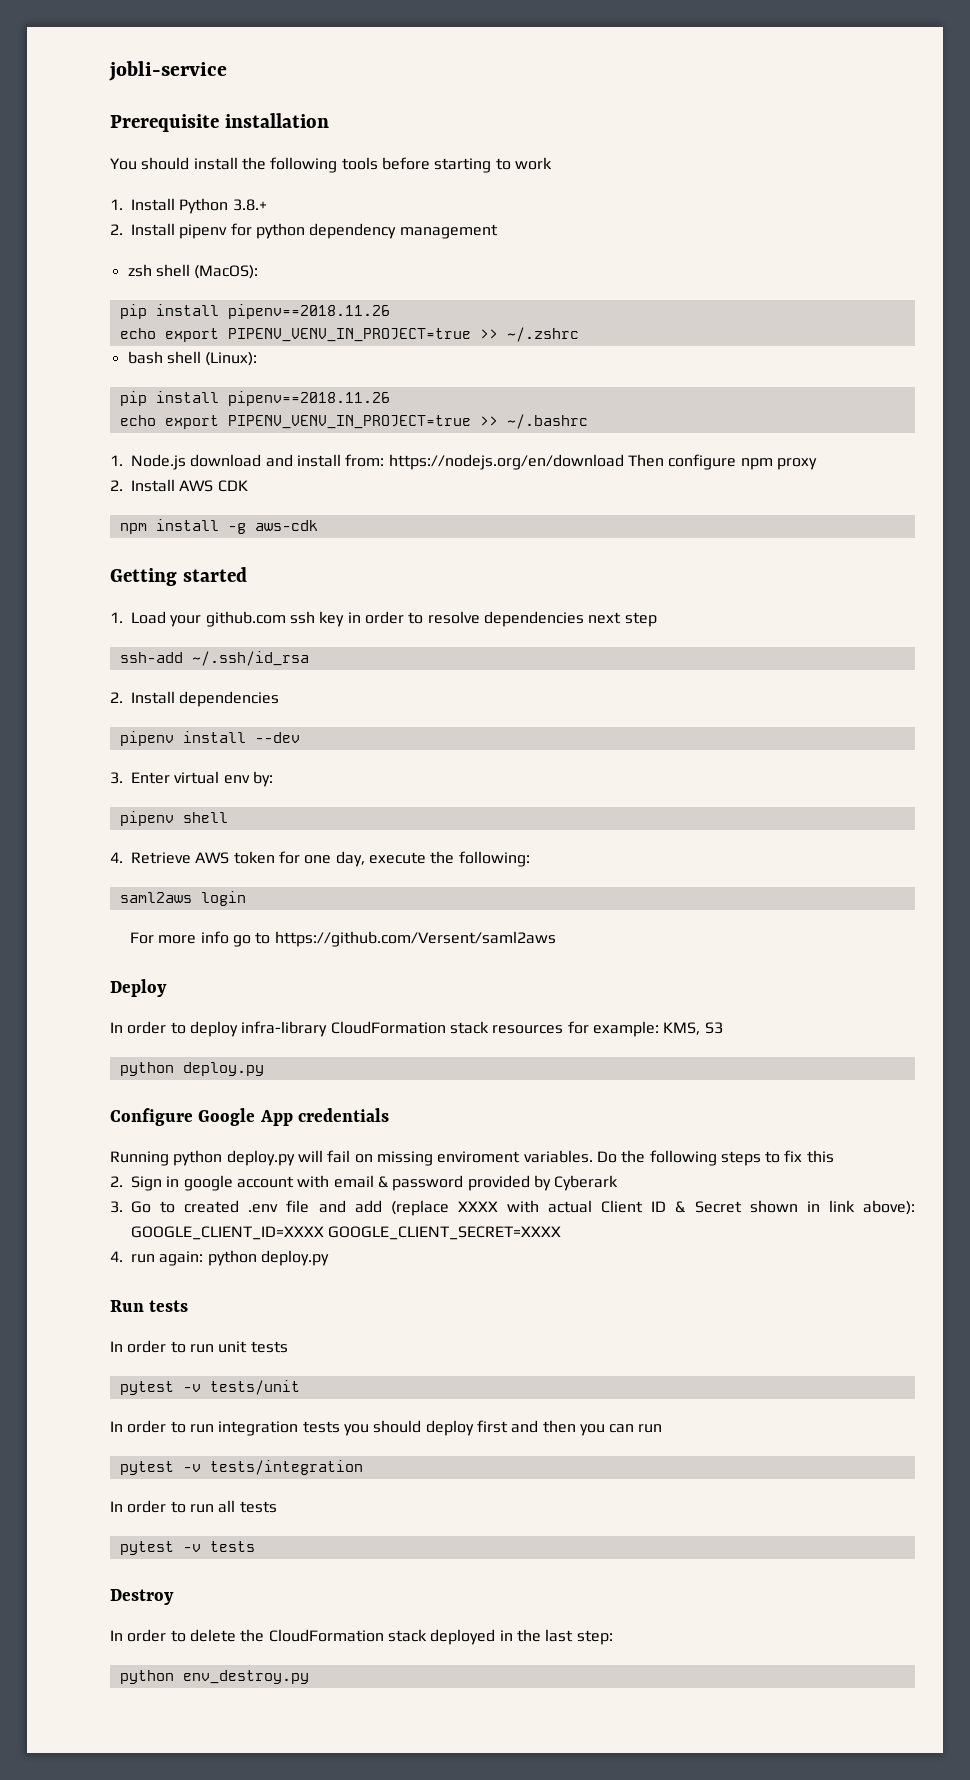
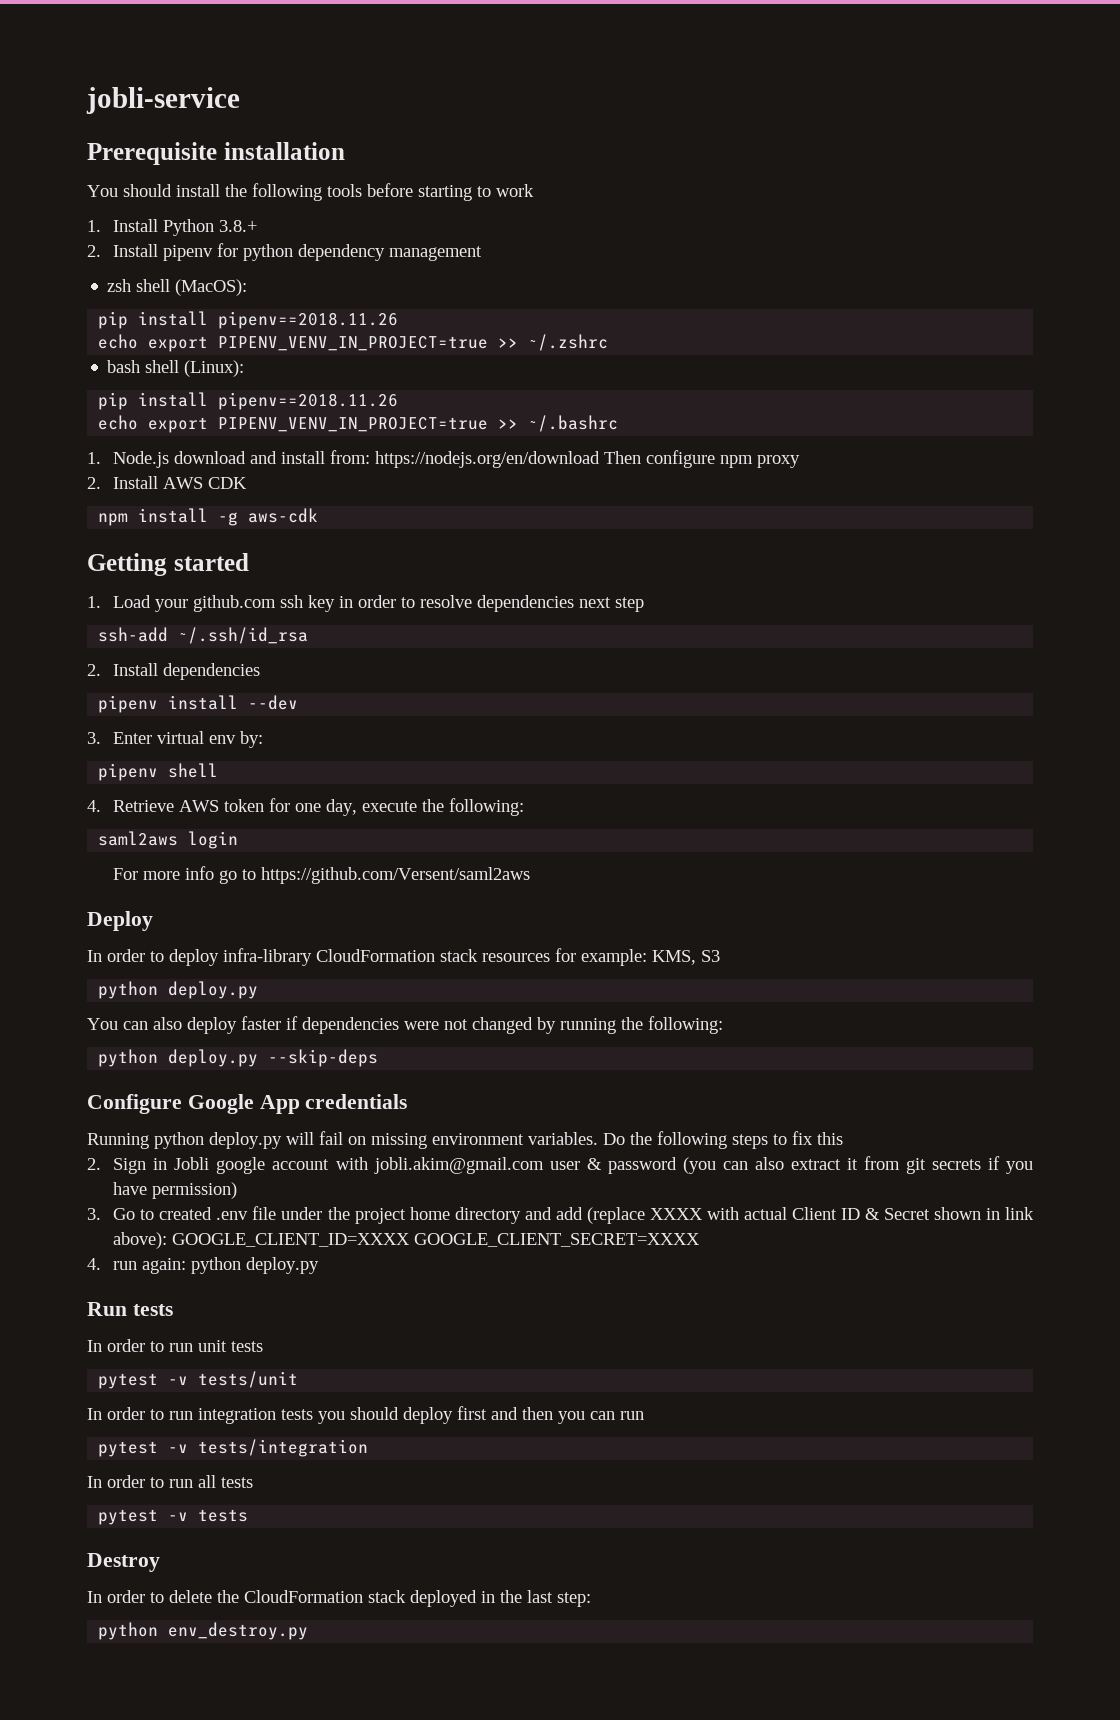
(264, 1069) none -> [87,1016,723,1034] [98,1049,379,1067] // You can also deploy faster if dependencies were not changed by running the following: // python deploy.py --skip-deps
[437,1151,521,1163] enviroment -> [432,1133,524,1145] environment
(180, 1181) none -> [174,1157,210,1170] Jobli
[333,1175,619,1191] email & password provided by Cyberark -> [373,1156,1033,1174] [113,1182,238,1199] jobli.akim@gmail.com user & password (you can also extract it from git secrets if you have permission)
(310, 1206) none -> [281,1207,521,1224] under the project home directory

